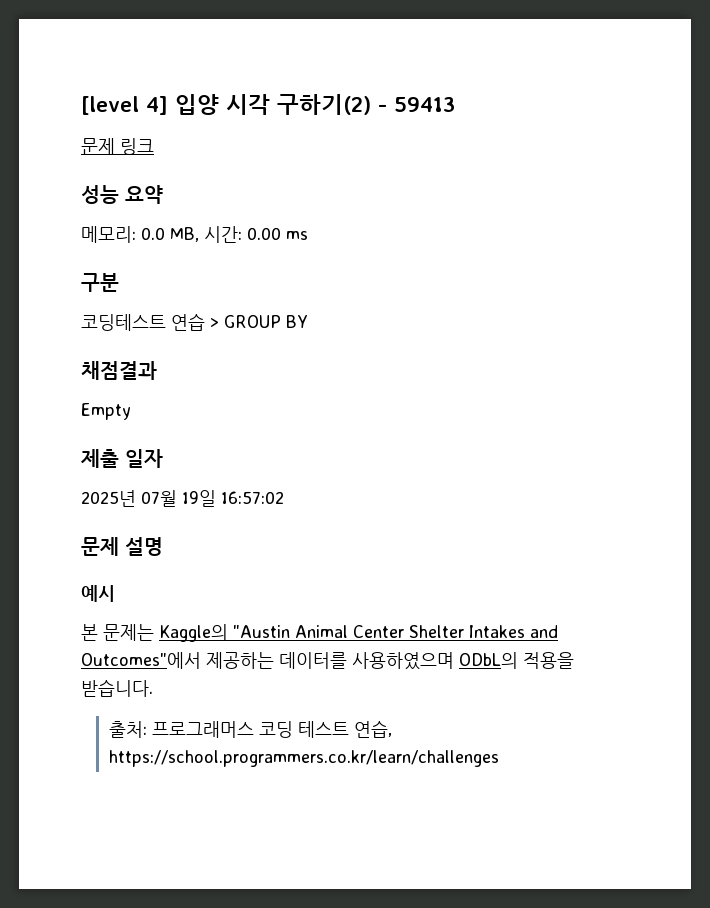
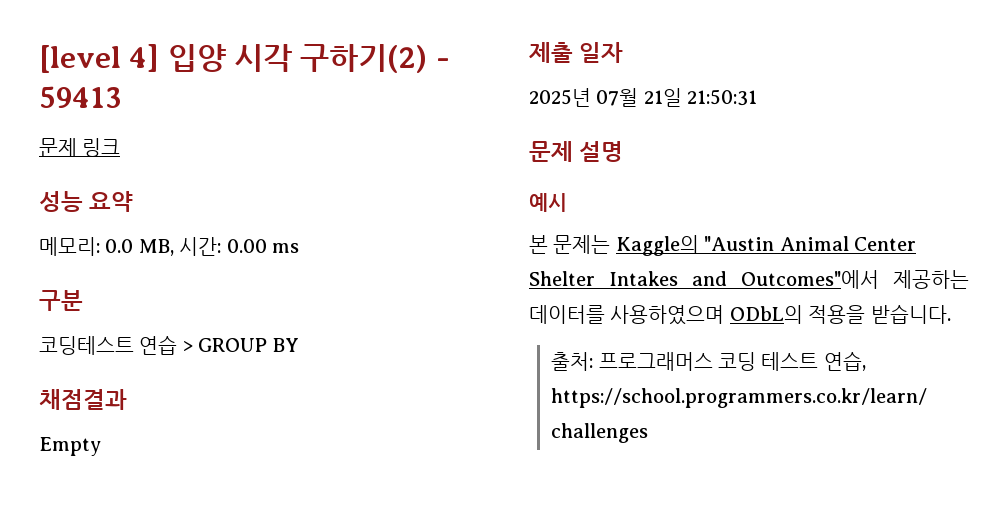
[182,490,284,507] 19일 16:57:02 -> [643,88,758,107] 21일 21:50:31

